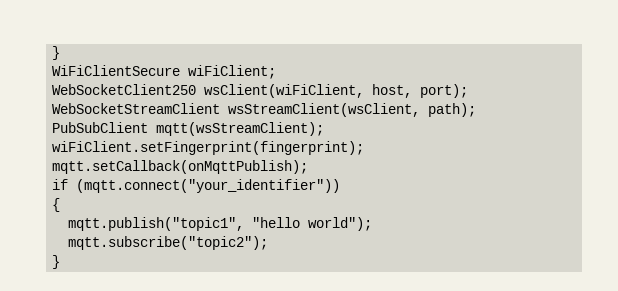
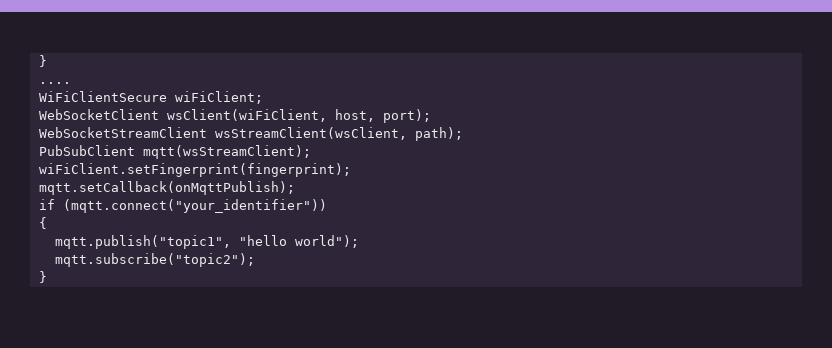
[52,46,60,60] } -> [38,55,47,67] [38,82,71,84] } // ....
[52,84,196,95] WebSocketClient250 -> [38,109,159,120] WebSocketClient

